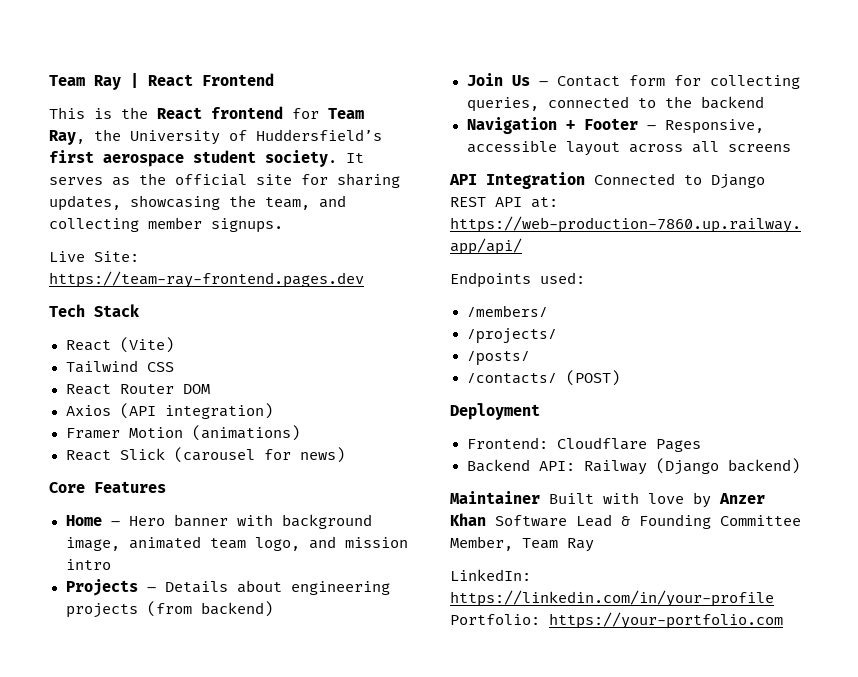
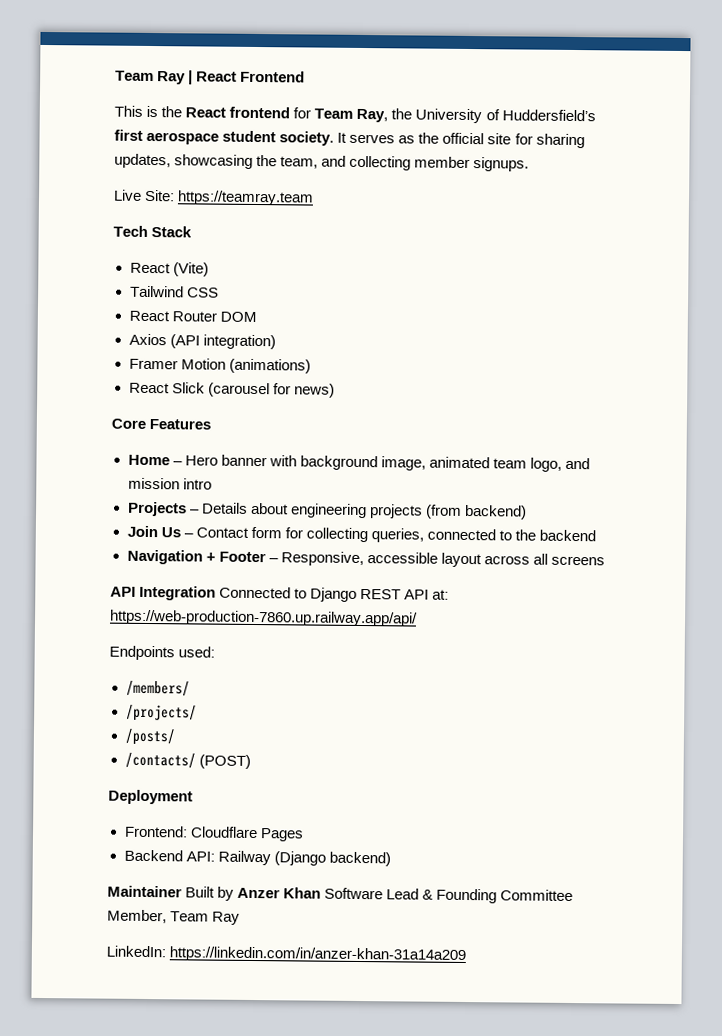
[49,271,364,288] https://team-ray-frontend.pages.dev -> [177,190,315,206] https://teamray.team
[603,492,684,504] with love -> (216, 892) none
[450,590,774,607] [450,612,783,629] https://linkedin.com/in/your-profile Portfolio: https://your-portfolio.com -> [169,946,467,964] https://linkedin.com/in/anzer-khan-31a14a209

